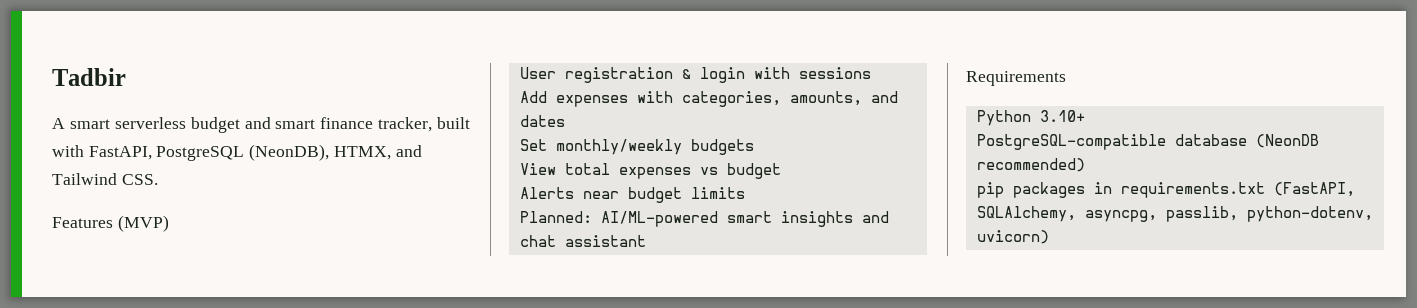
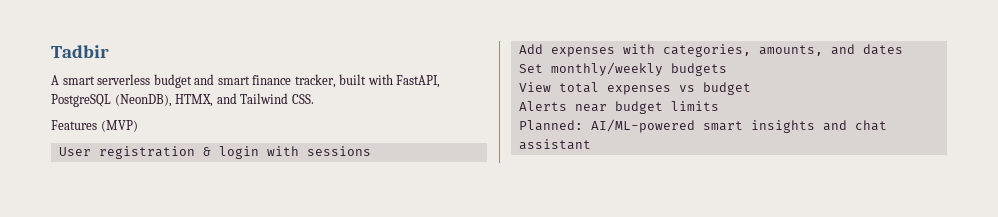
[966,71,1066,86] [976,110,1085,126] [976,134,1319,150] [976,158,1085,172] [976,182,1355,198] [976,206,1373,222] [976,230,1049,244] // Requirements // Python 3.10+ // PostgreSQL-compatible database (NeonDB recommended) // pip packages in requirements.txt (FastAPI, SQLAlchemy, asyncpg, passlib, python-dotenv, uvicorn) -> (591, 144) none

